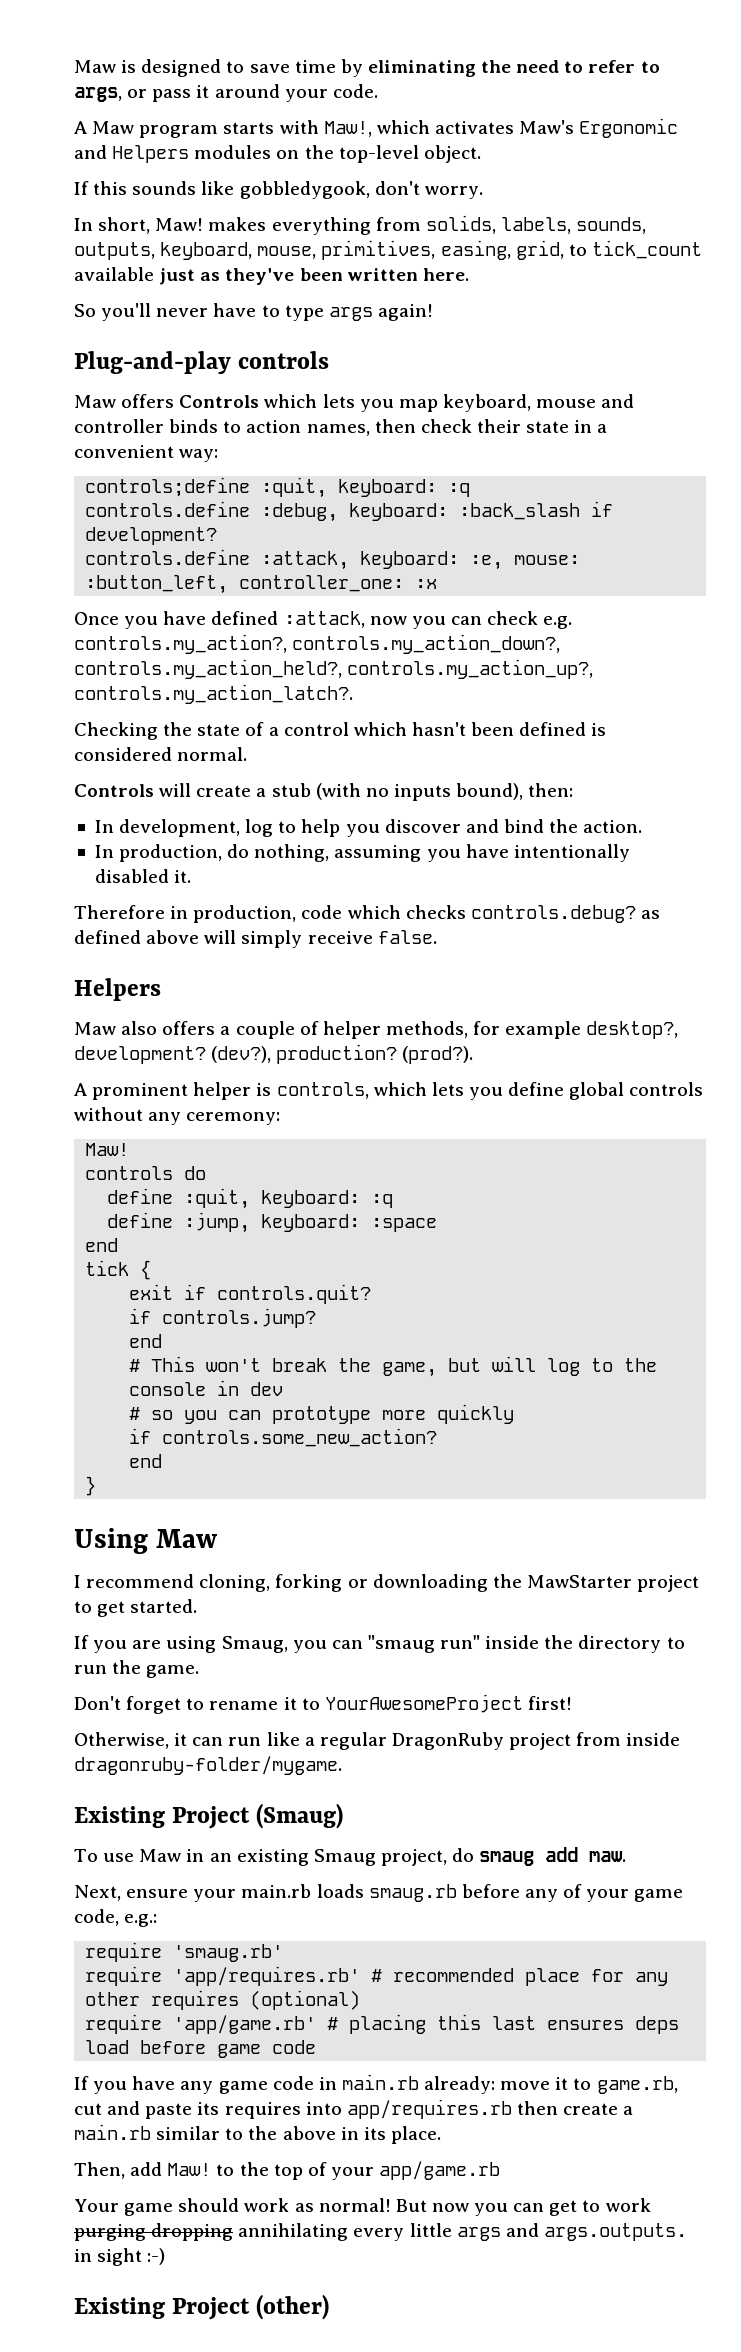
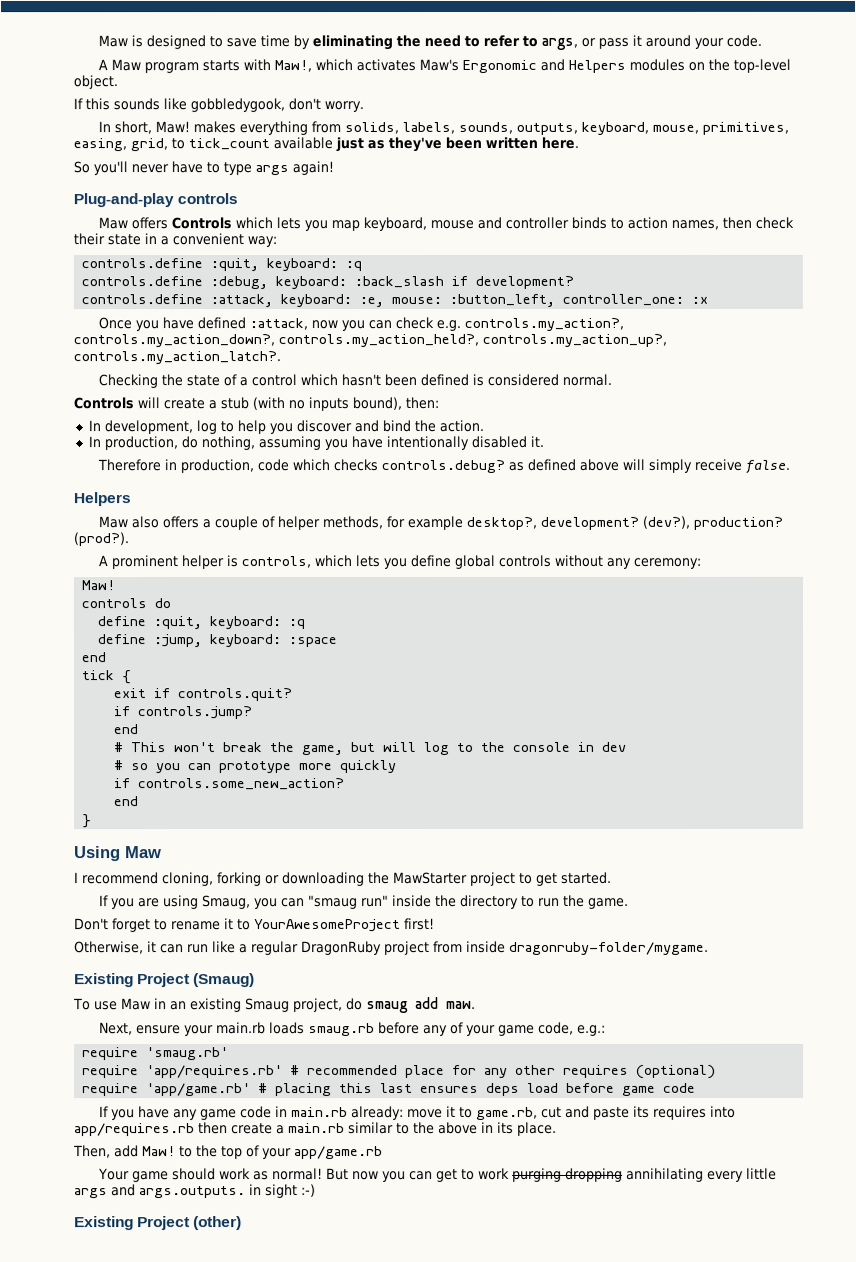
[85,477,251,497] controls;define -> [81,258,204,269] controls.define

